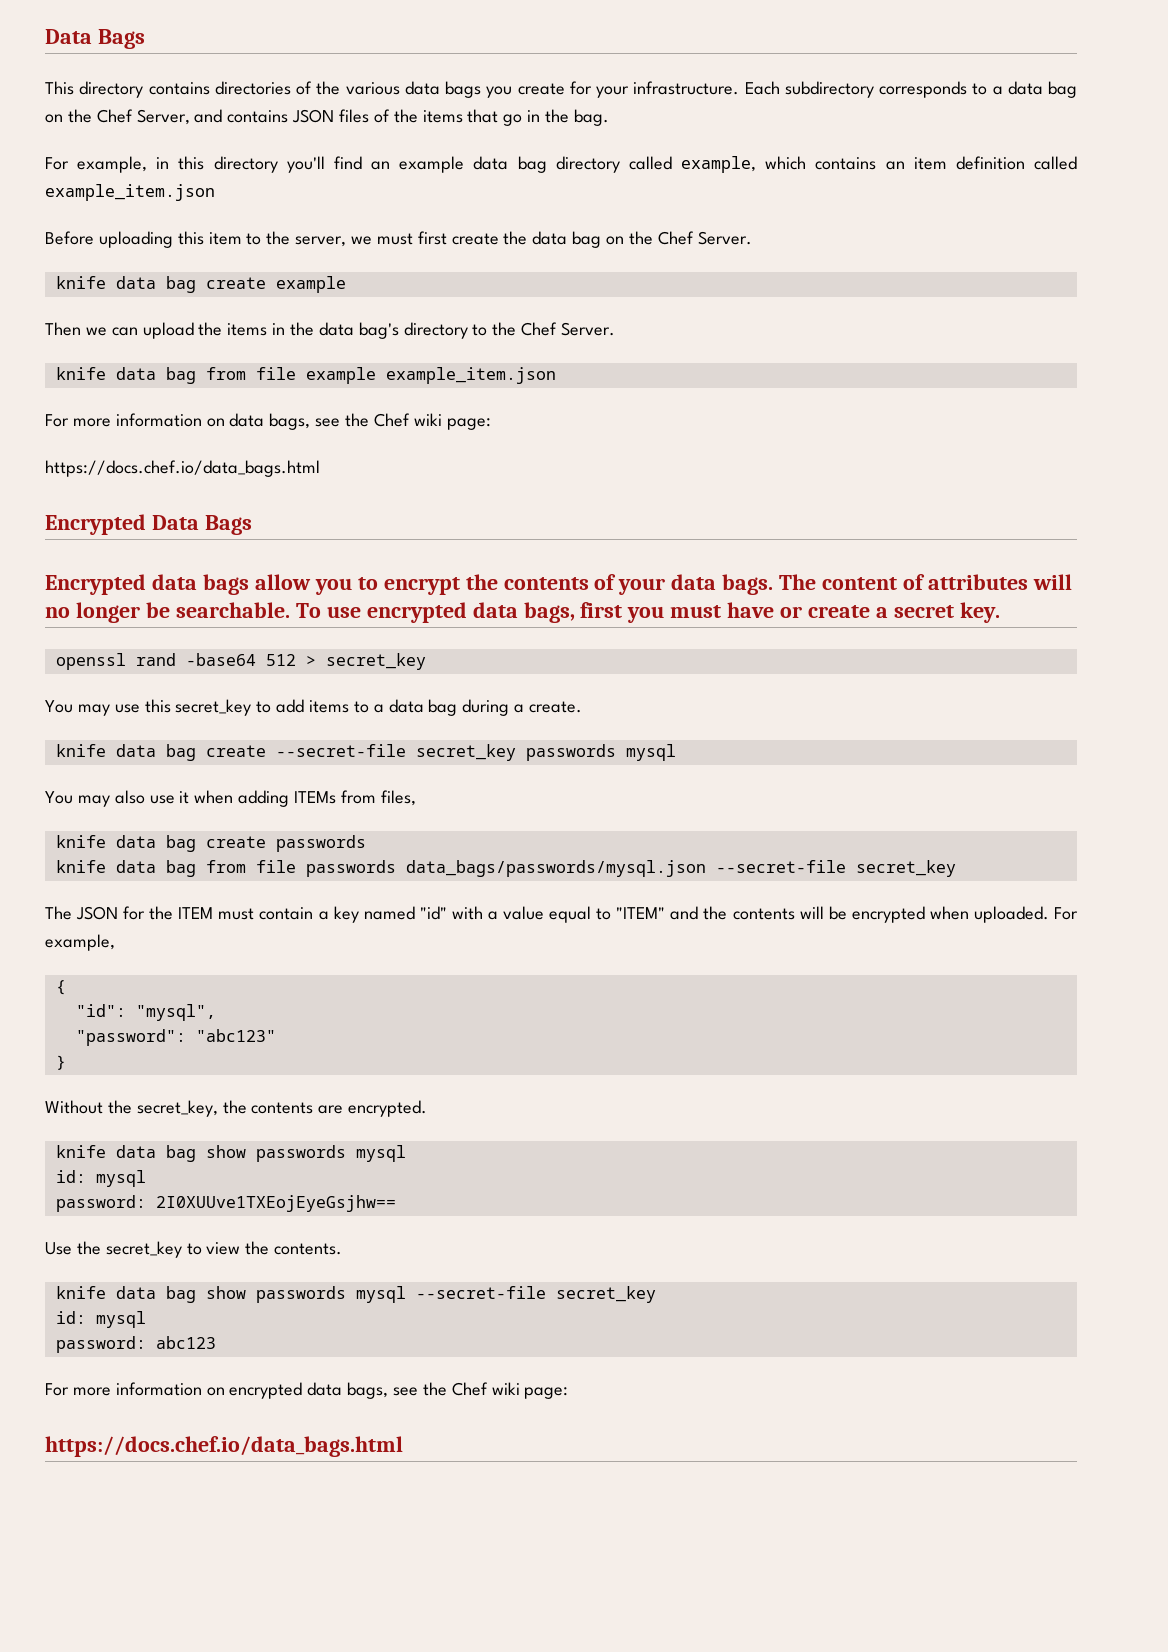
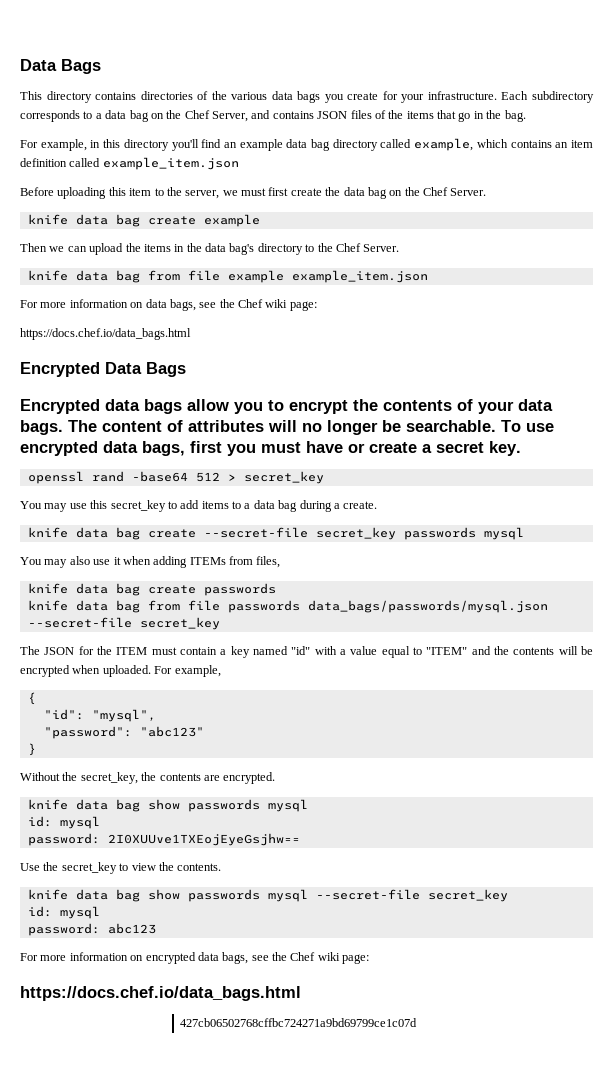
(403, 1446) none -> [180,1018,418,1027] // 427cb06502768cffbc724271a9bd69799ce1c07d

